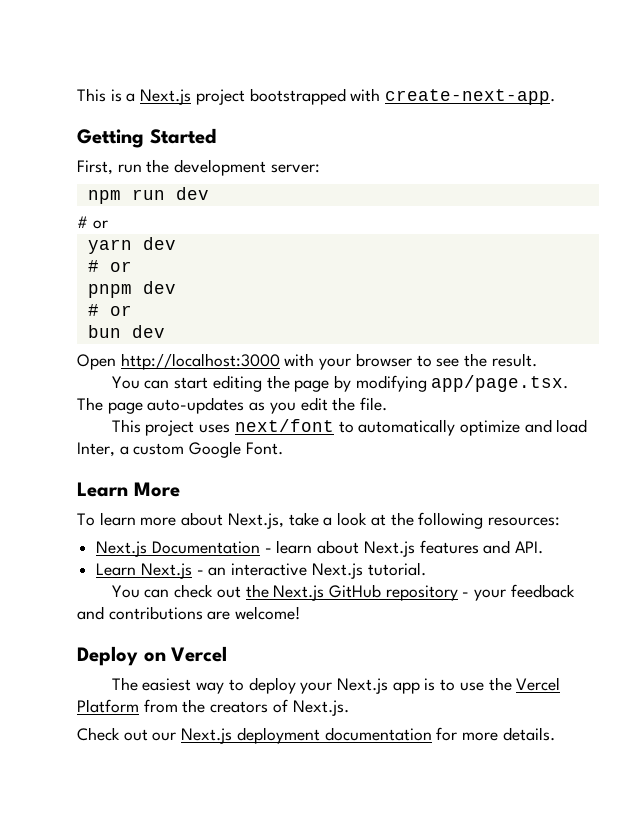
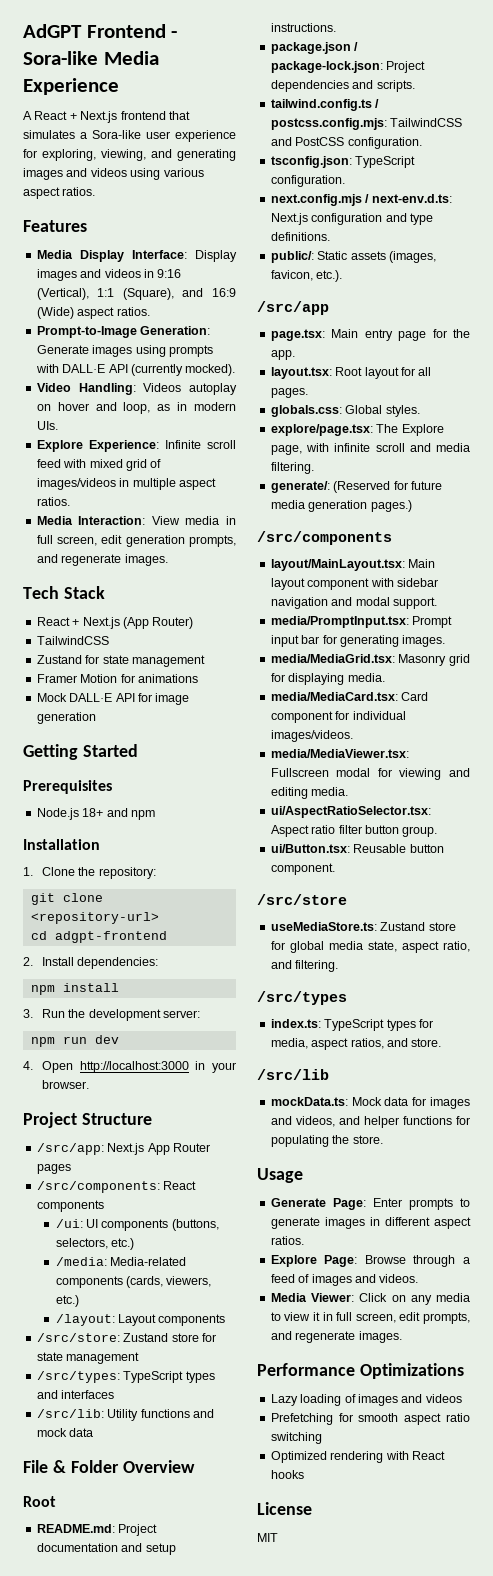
[77,88,556,105] [77,128,216,148] [77,160,142,175] This is a Next.js project bootstrapped with create-next-app. // Getting Started // First, run -> [23,24,178,38] [23,51,159,65] [23,78,119,95] [23,111,190,123] [23,130,236,142] [23,149,236,161] [23,168,204,180] [23,187,96,199] [23,220,87,232] [36,250,237,262] [36,269,182,281] [36,288,236,300] [36,307,150,319] [36,326,211,338] [36,345,213,357] [35,364,236,376] [36,383,237,395] [36,402,236,414] [36,421,58,430] [36,440,236,452] [36,459,162,471] [36,478,216,490] [36,497,70,506] [36,516,236,525] [36,535,236,547] [36,554,168,566] [23,586,105,599] [36,617,194,629] [36,636,109,645] [36,655,205,667] [36,674,198,683] [36,693,190,705] [36,712,96,724] [23,744,138,760] [23,780,112,794] [36,808,155,820] [23,839,100,850] [23,867,156,879] [30,893,103,905] [30,912,159,924] [30,931,167,943] [23,957,159,969] [30,983,119,995] [23,1009,65,1018] AdGPT Frontend - Sora-like Media Experience // A React + Next.js frontend that simulates a Sora-like user experience for exploring, viewing, and generating images and videos using various aspect ratios. // Features // Media Display Interface: Display images and videos in 9:16 (Vertical), 1:1 (Square), and 16:9 (Wide) aspect ratios. // Prompt-to-Image Generation: Generate images using prompts with DALL·E API (currently mocked). // Video Handling: Videos autoplay on hover and loop, as in modern UIs. // Explore Experience: Infinite scroll feed with mixed grid of images/videos in multiple aspect ratios. // Media Interaction: View media in full screen, edit generation prompts, and regenerate images. // Tech Stack // React + Next.js (App Router) // TailwindCSS // Zustand for state management // Framer Motion for animations // Mock DALL·E API for image generation // Getting Started // Prerequisites // Node.js 18+ and npm // Installation // 1. Clone the repository: // git clone <repository-url> // cd adgpt-frontend // 2. Install dependencies: // npm install // 3. Run
[77,216,108,229] [87,237,176,254] [87,260,132,272] [87,281,176,298] [87,304,132,316] [87,325,165,338] [77,353,537,370] [111,375,569,392] [77,397,388,414] [111,419,588,436] [77,441,283,458] [77,482,180,497] [77,512,560,529] [96,540,544,557] [96,562,426,579] [111,584,575,601] [77,606,301,620] [77,646,228,666] [111,677,561,694] [77,699,349,716] [77,727,555,744] # or // yarn dev // # or // pnpm dev // # or // bun dev // Open http://localhost:3000 with your browser to see the result. // You can start editing the page by modifying app/page.tsx. The page auto-updates as you edit the file. // This project uses next/font to automatically optimize and load Inter, a custom Google Font. // Learn More // To learn more about Next.js, take a look at the following resources: // Next.js Documentation - learn about Next.js features and API. // Learn Next.js - an interactive Next.js tutorial. // You can check out the Next.js GitHub repository - your feedback and contributions are welcome! // Deploy on Vercel // The easiest way to deploy your Next.js app is to use the Vercel Platform from the creators of Next.js. // Check out our Next.js deployment documentation for more details. -> [23,1061,236,1073] [41,1080,89,1089] [23,1112,152,1128] [36,1143,210,1155] [36,1164,71,1174] [36,1181,197,1193] [36,1200,104,1212] [55,1219,219,1231] [55,1238,135,1250] [55,1257,187,1266] [55,1276,212,1288] [55,1295,79,1307] [55,1314,226,1326] [36,1333,216,1342] [36,1352,140,1364] [36,1371,215,1383] [36,1390,115,1399] [36,1409,214,1421] [36,1428,94,1437] [23,1460,195,1473] [23,1496,56,1507] [36,1524,158,1536] [36,1543,176,1555] [270,23,336,32] [270,42,359,54] [270,61,426,73] [270,80,415,92] [270,99,380,111] [270,118,463,130] [270,137,422,149] [270,156,416,168] [270,175,345,187] [270,194,452,206] [270,213,433,225] [270,232,330,241] [270,251,436,263] [270,270,343,282] [257,301,329,315] [270,329,470,341] [270,350,295,360] [270,367,432,379] [270,388,308,398] [270,405,420,417] [270,424,444,436] [270,443,470,455] [270,462,314,474] [270,481,442,493] [270,500,412,512] [257,531,392,545] [270,559,436,571] [270,578,438,590] [270,597,437,609] [270,616,453,628] [270,635,446,647] [270,654,470,666] [270,673,385,685] [270,692,429,701] [270,711,406,723] [270,730,353,742] [270,749,409,758] [270,768,470,780] [270,787,349,799] [270,806,431,818] [270,825,438,837] [270,844,444,853] [270,863,335,875] [257,894,347,905] [270,922,456,931] [270,941,470,953] [270,960,339,972] [257,991,347,1005] [270,1019,433,1031] [270,1038,442,1050] [257,1069,329,1080] [270,1097,470,1109] [270,1116,470,1128] [270,1135,383,1147] [257,1168,303,1183] [270,1198,470,1210] [270,1217,471,1229] [270,1236,304,1245] [270,1255,470,1267] [270,1274,419,1286] [270,1293,470,1305] [270,1312,470,1324] [270,1331,402,1343] [257,1363,464,1379] [270,1394,462,1406] [270,1413,470,1425] [270,1432,322,1444] [270,1451,445,1463] [270,1470,304,1479] [257,1502,312,1515] [257,1533,278,1542] 4. Open http://localhost:3000 in your browser. // Project Structure // /src/app: Next.js App Router pages // /src/components: React components // /ui: UI components (buttons, selectors, etc.) // /media: Media-related components (cards, viewers, etc.) // /layout: Layout components // /src/store: Zustand store for state management // /src/types: TypeScript types and interfaces // /src/lib: Utility functions and mock data // File & Folder Overview // Root // README.md: Project documentation and setup instructions. // package.json / package-lock.json: Project dependencies and scripts. // tailwind.config.ts / postcss.config.mjs: TailwindCSS and PostCSS configuration. // tsconfig.json: TypeScript configuration. // next.config.mjs / next-env.d.ts: Next.js configuration and type definitions. // public/: Static assets (images, favicon, etc.). // /src/app // page.tsx: Main entry page for the app. // layout.tsx: Root layout for all pages. // globals.css: Global styles. // explore/page.tsx: The Explore page, with infinite scroll and media filtering. // generate/: (Reserved for future media generation pages.) // /src/components // layout/MainLayout.tsx: Main layout component with sidebar navigation and modal support. // media/PromptInput.tsx: Prompt input bar for generating images. // media/MediaGrid.tsx: Masonry grid for displaying media. // media/MediaCard.tsx: Card component for individual images/videos. // media/MediaViewer.tsx: Fullscreen modal for viewing and editing media. // ui/AspectRatioSelector.tsx: Aspect ratio filter button group. // ui/Button.tsx: Reusable button component. // /src/store // useMediaStore.ts: Zustand store for global media state, aspect ratio, and filtering. // /src/types // index.ts: TypeScript types for media, aspect ratios, and store. // /src/lib // mockData.ts: Mock data for images and videos, and helper functions for populating the store. // Usage // Generate Page: Enter prompts to generate images in different aspect ratios. // Explore Page: Browse through a feed of images and videos. // Media Viewer: Click on any media to view it in full screen, edit prompts, and regenerate images. // Performance Optimizations // Lazy loading of images and videos // Prefetching for smooth aspect ratio switching // Optimized rendering with React hooks // License // MIT

